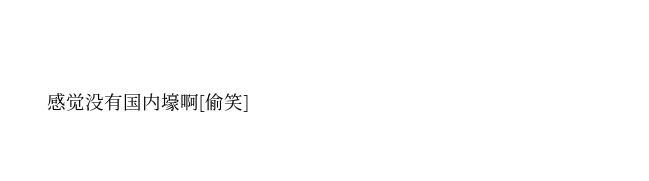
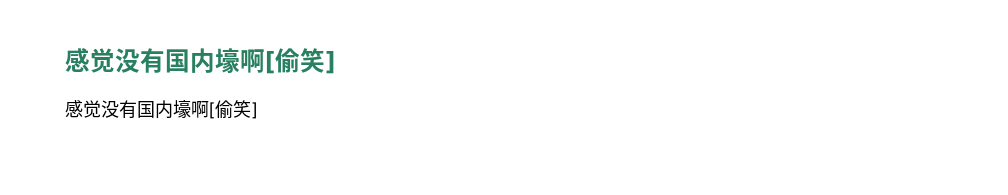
[47,93,249,112] 感觉没有国内壕啊[偷笑] -> [65,48,335,74] [65,100,257,119] 感觉没有国内壕啊[偷笑] // 感觉没有国内壕啊[偷笑]

